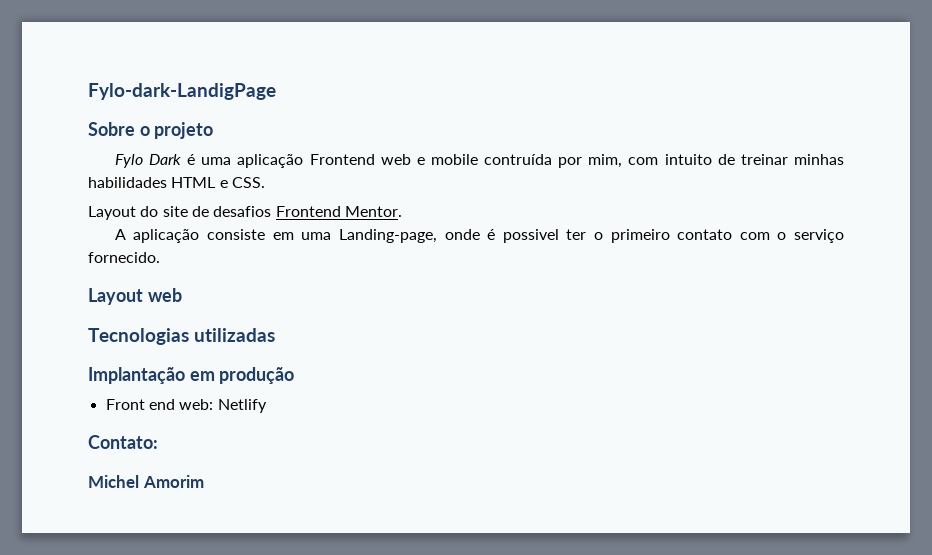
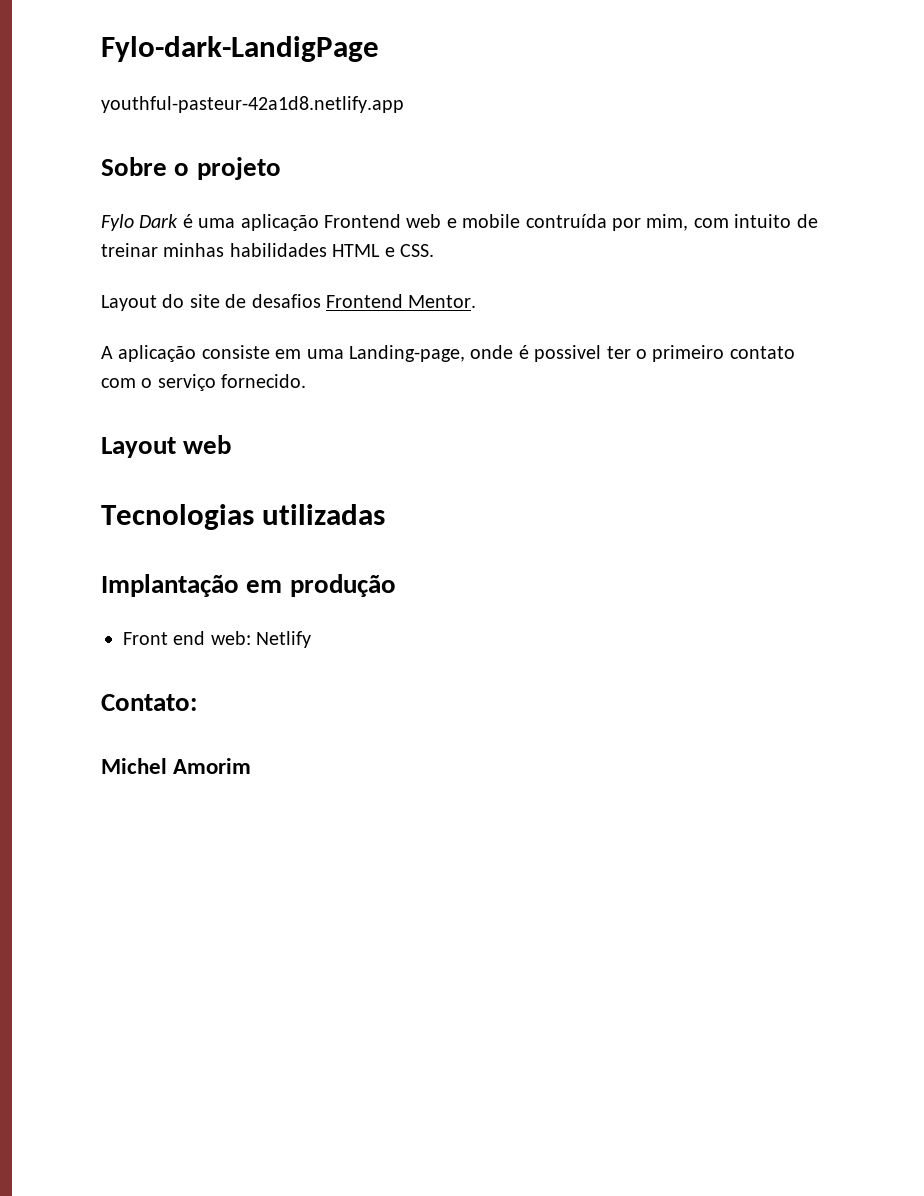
(276, 91) none -> [101,96,404,113] // youthful-pasteur-42a1d8.netlify.app

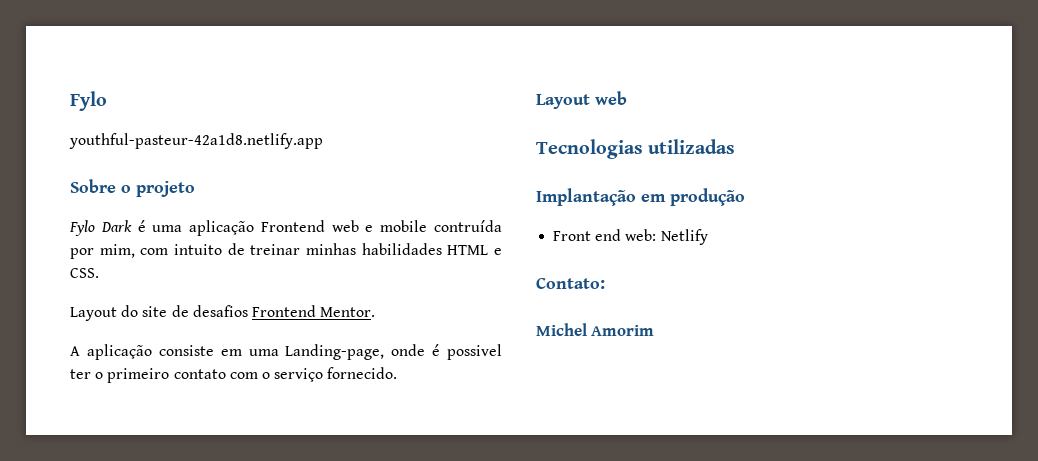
[101,36,379,62] Fylo-dark-LandigPage -> [70,91,107,111] Fylo

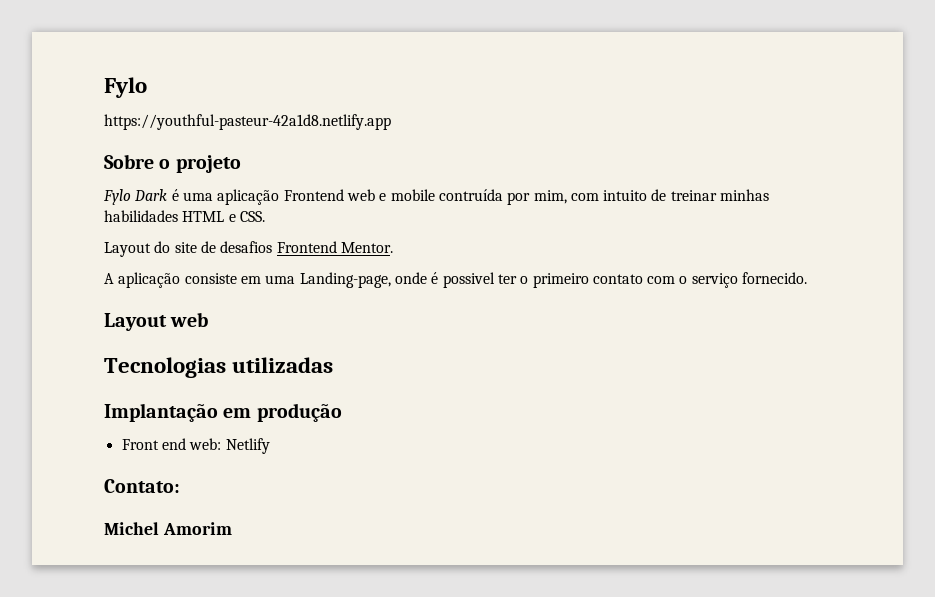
[69,133,323,149] youthful-pasteur-42a1d8.netlify.app -> [104,114,391,130] https://youthful-pasteur-42a1d8.netlify.app

